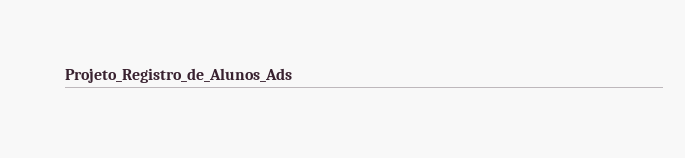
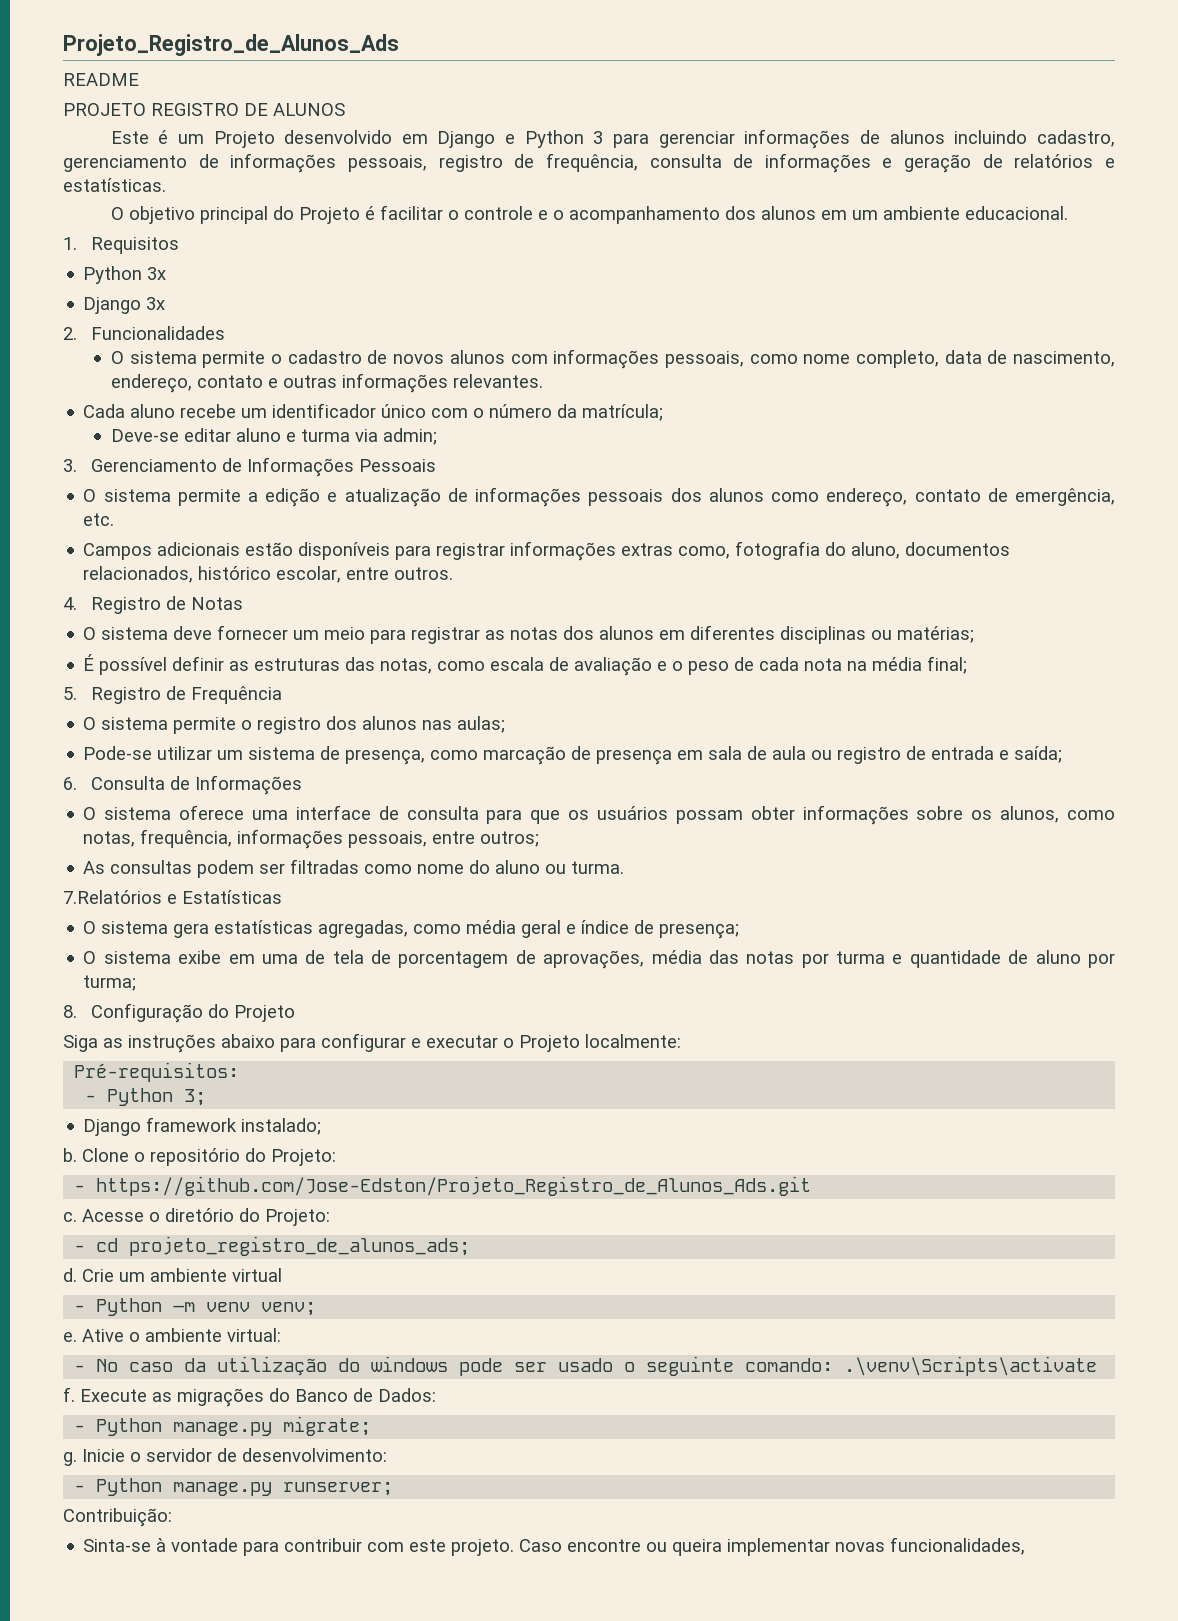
(292, 75) none -> [63,73,139,86] [63,103,345,116] [110,129,1115,149] [63,153,1115,173] [63,178,166,192] [110,205,1068,224] [63,237,179,254] [83,266,167,284] [83,297,166,314] [63,326,225,340] [111,349,1115,369] [111,373,544,393] [83,403,664,421] [111,428,438,445] [63,457,436,477] [83,487,1115,507] [83,513,115,526] [83,541,1011,561] [83,566,454,583] [63,596,243,614] [83,625,975,644] [83,654,968,676] [63,686,282,704] [83,716,506,734] [83,746,1063,765] [63,775,302,795] [83,805,1116,825] [83,829,540,849] [83,859,625,878] [63,890,282,904] [83,920,740,939] [83,950,1116,969] [83,975,137,991] [63,1003,295,1023] [63,1033,681,1053] [74,1062,240,1082] [85,1088,207,1106] [83,1117,322,1136] [63,1148,336,1166] [74,1176,812,1196] [63,1208,330,1226] [74,1236,471,1256] [63,1268,282,1282] [74,1298,317,1316] [63,1328,281,1342] [74,1356,1098,1376] [63,1387,436,1407] [74,1416,372,1436] [63,1448,387,1466] [74,1478,394,1496] [63,1508,172,1527] [83,1537,1026,1556] // README // PROJETO REGISTRO DE ALUNOS // Este é um Projeto desenvolvido em Django e Python 3 para gerenciar informações de alunos incluindo cadastro, gerenciamento de informações pessoais, registro de frequência, consulta de informações e geração de relatórios e estatísticas. // O objetivo principal do Projeto é facilitar o controle e o acompanhamento dos alunos em um ambiente educacional. // 1. Requisitos // Python 3x // Django 3x // 2. Funcionalidades // O sistema permite o cadastro de novos alunos com informações pessoais, como nome completo, data de nascimento, endereço, contato e outras informações relevantes. // Cada aluno recebe um identificador único com o número da matrícula; // Deve-se editar aluno e turma via admin; // 3. Gerenciamento de Informações Pessoais // O sistema permite a edição e atualização de informações pessoais dos alunos como endereço, contato de emergência, etc. // Campos adicionais estão disponíveis para registrar informações extras como, fotografia do aluno, documentos relacionados, histórico escolar, entre outros. // 4. Registro de Notas // O sistema deve fornecer um meio para registrar as notas dos alunos em diferentes disciplinas ou matérias; // É possível definir as estruturas das notas, como escala de avaliação e o peso de cada nota na média final; // 5. Registro de Frequência // O sistema permite o registro dos alunos nas aulas; // Pode-se utilizar um sistema de presença, como marcação de presença em sala de aula ou registro de entrada e saída; // 6. Consulta de Informações // O sistema oferece uma interface de consulta para que os usuários possam obter informações sobre os alunos, como notas, frequência, informações pessoais, entre outros; // As consultas podem ser filtradas como nome do aluno ou turma. // 7.Relatórios e Estatísticas // O sistema gera estatísticas agregadas, como média geral e índice de presença; // O sistema exibe em uma de tela de porcentagem de aprovações, média das notas por turma e quantidade de aluno por turma; // 8. Configuração do Projeto // Siga as instruções abaixo para configurar e executar o Projeto localmente: // Pré-requisitos: // - Python 3; // Django framework instalado; // b. Clone o repositório do Projeto: // - https://github.com/Jose-Edston/Projeto_Registro_de_Alunos_Ads.git // c. Acesse o diretório do Projeto: // - cd projeto_registro_de_alunos_ads; // d. Crie um ambiente virtual // - Python –m venv venv; // e. Ative o ambiente virtual: // - No caso da utilização do windows pode ser usado o seguinte comando: .\venv\Scripts\activate // f. Execute as migrações do Banco de Dados: // - Python manage.py migrate; // g. Inicie o servidor de desenvolvimento: // - Python manage.py runserver; // Contribuição: // Sinta-se à vontade para contribuir com este projeto. Caso encontre ou queira implementar novas funcionalidades,

